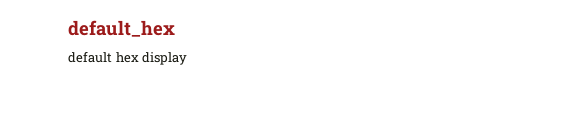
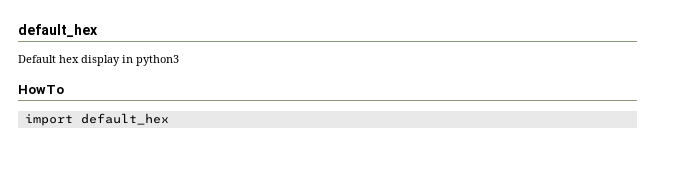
[68,51,112,63] default -> [18,55,56,63] Default
(188, 58) none -> [122,55,179,66] [18,85,64,94] [24,113,169,126] in python3 // HowTo // import default_hex

